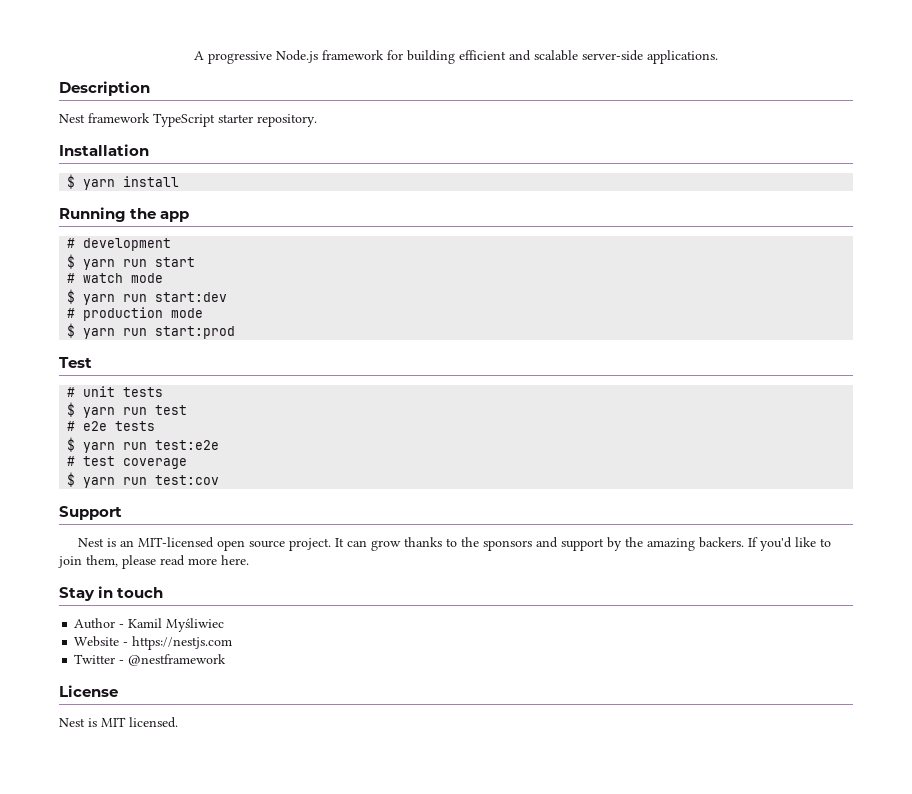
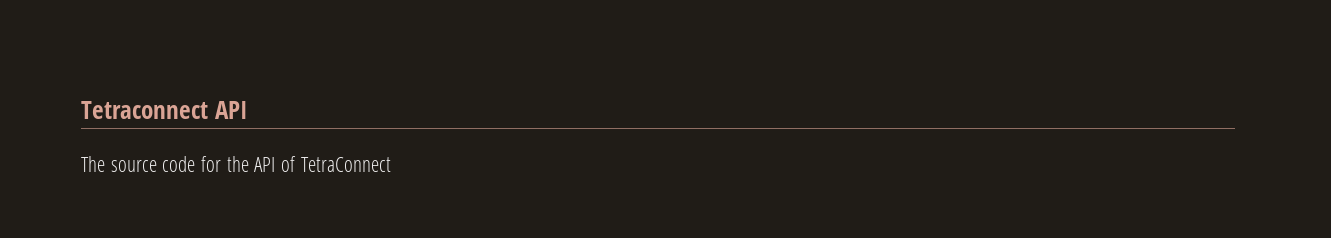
[194,50,718,64] [59,81,150,96] [59,113,317,127] [59,144,149,156] [67,174,180,190] [59,207,190,222] [67,238,172,251] [67,254,196,270] [67,273,164,283] [67,289,228,305] [67,307,204,321] [67,323,236,339] [59,357,92,368] [67,386,164,397] [67,402,188,418] [67,421,156,431] [67,437,220,453] [67,456,188,469] [67,472,220,488] [59,506,122,520] [77,537,831,551] [58,555,249,569] [59,586,164,601] [74,618,225,632] [74,636,233,650] [74,654,227,666] [59,685,118,697] [59,717,178,728] A progressive Node.js framework for building efficient and scalable server-side applications. // Description // Nest framework TypeScript starter repository. // Installation // $ yarn install // Running the app // # development // $ yarn run start // # watch mode // $ yarn run start:dev // # production mode // $ yarn run start:prod // Test // # unit tests // $ yarn run test // # e2e tests // $ yarn run test:e2e // # test coverage // $ yarn run test:cov // Support // Nest is an MIT-licensed open source project. It can grow thanks to the sponsors and support by the amazing backers. If you'd like to join them, please read more here. // Stay in touch // Author - Kamil Myśliwiec // Website - https://nestjs.com // Twitter - @nestframework // License // Nest is MIT licensed. -> [81,101,248,119] [81,156,391,172] Tetraconnect API // The source code for the API of TetraConnect

